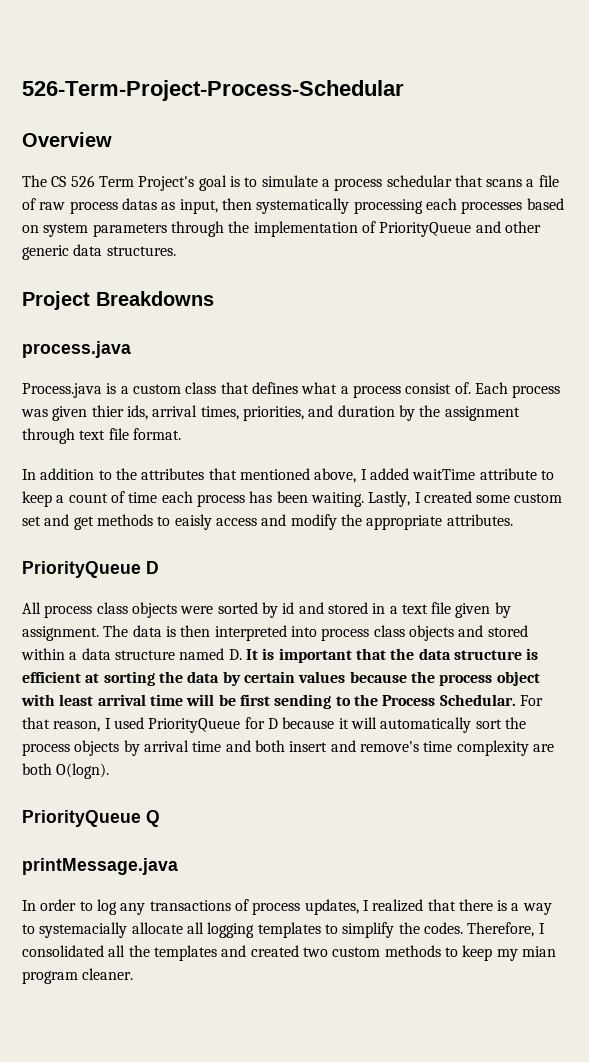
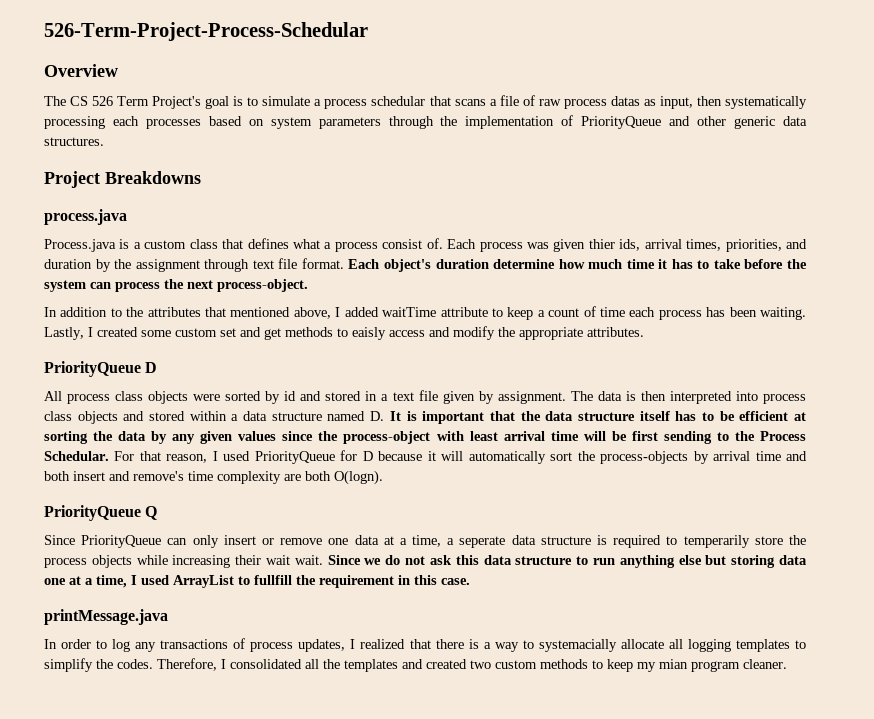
(181, 434) none -> [348,259,807,272] [44,279,308,292] Each object's duration determine how much time it has to take before the system can process the next process-object.
[526,648,539,660] is -> [639,411,735,421] itself has to be
[243,671,540,686] certain values because the process object -> [172,431,431,444] any given values since the process-object
[22,740,120,756] process objects -> [600,451,689,464] process-objects
(160, 818) none -> [44,535,806,548] [44,555,808,568] [44,575,470,588] // Since PriorityQueue can only insert or remove one data at a time, a seperate data structure is required to temperarily store the process objects while increasing their wait wait. Since we do not ask this data structure to run anything else but storing data one at a time, I used ArrayList to fullfill the requirement in this case.

